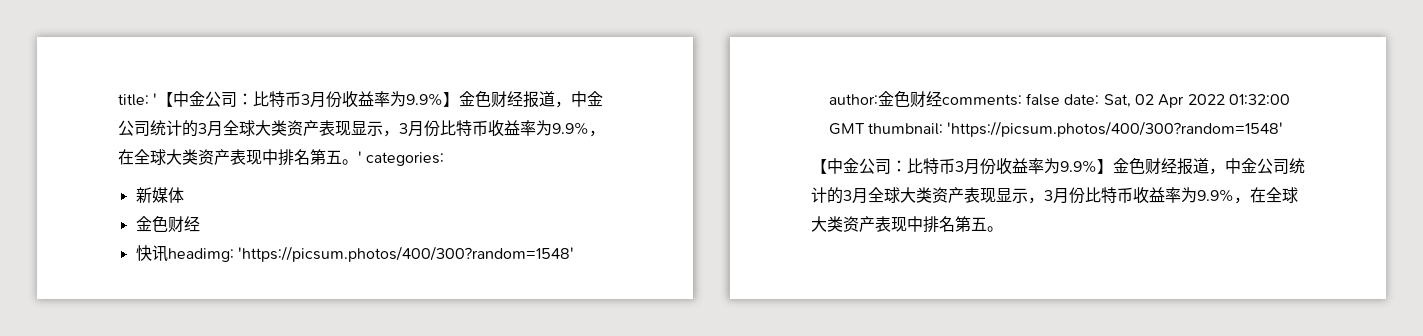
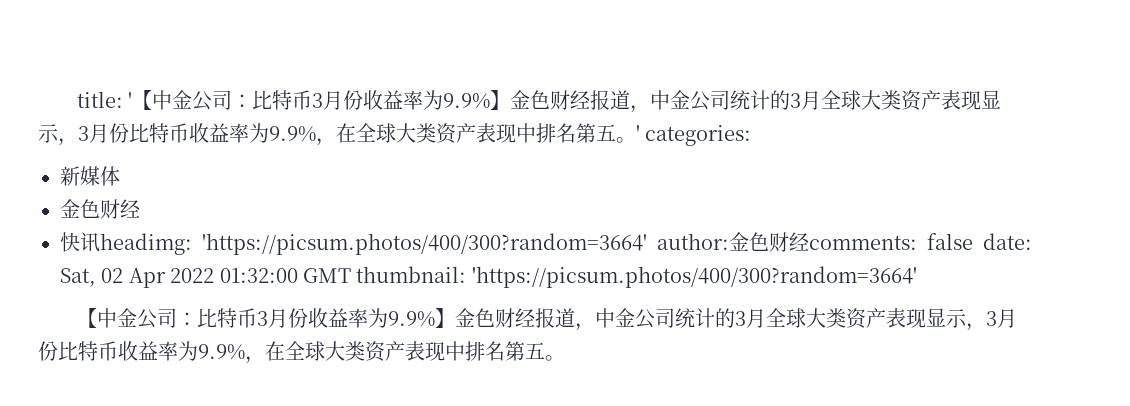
[237,246,574,262] 'https://picsum.photos/400/300?random=1548' -> [202,233,647,255] 'https://picsum.photos/400/300?random=3664'
[947,121,1284,137] 'https://picsum.photos/400/300?random=1548' -> [471,266,917,288] 'https://picsum.photos/400/300?random=3664'

